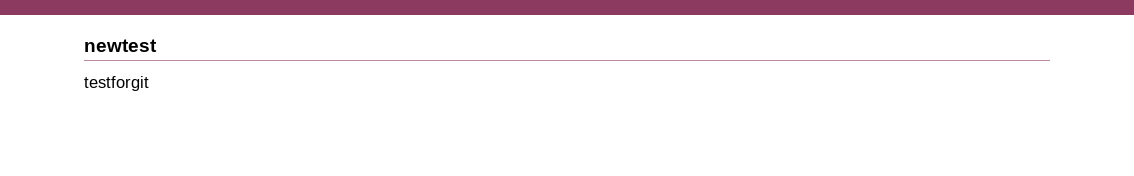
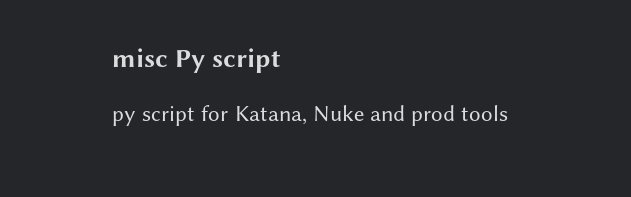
[84,39,157,52] [84,76,149,91] newtest // testforgit -> [112,48,282,73] [112,105,509,126] misc Py script // py script for Katana, Nuke and prod tools

